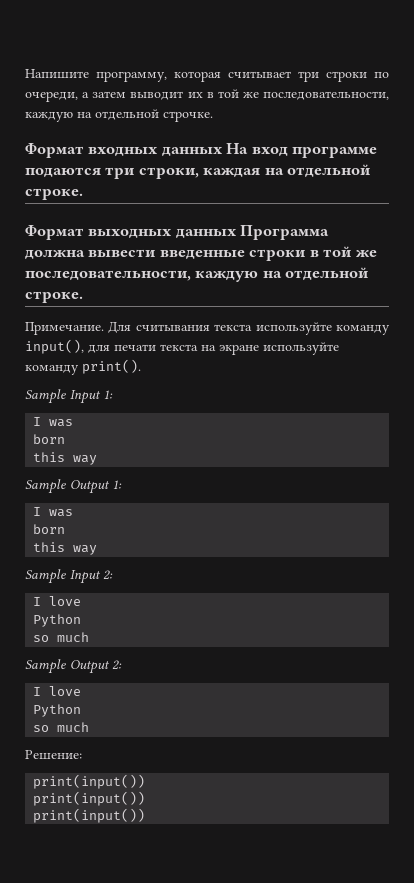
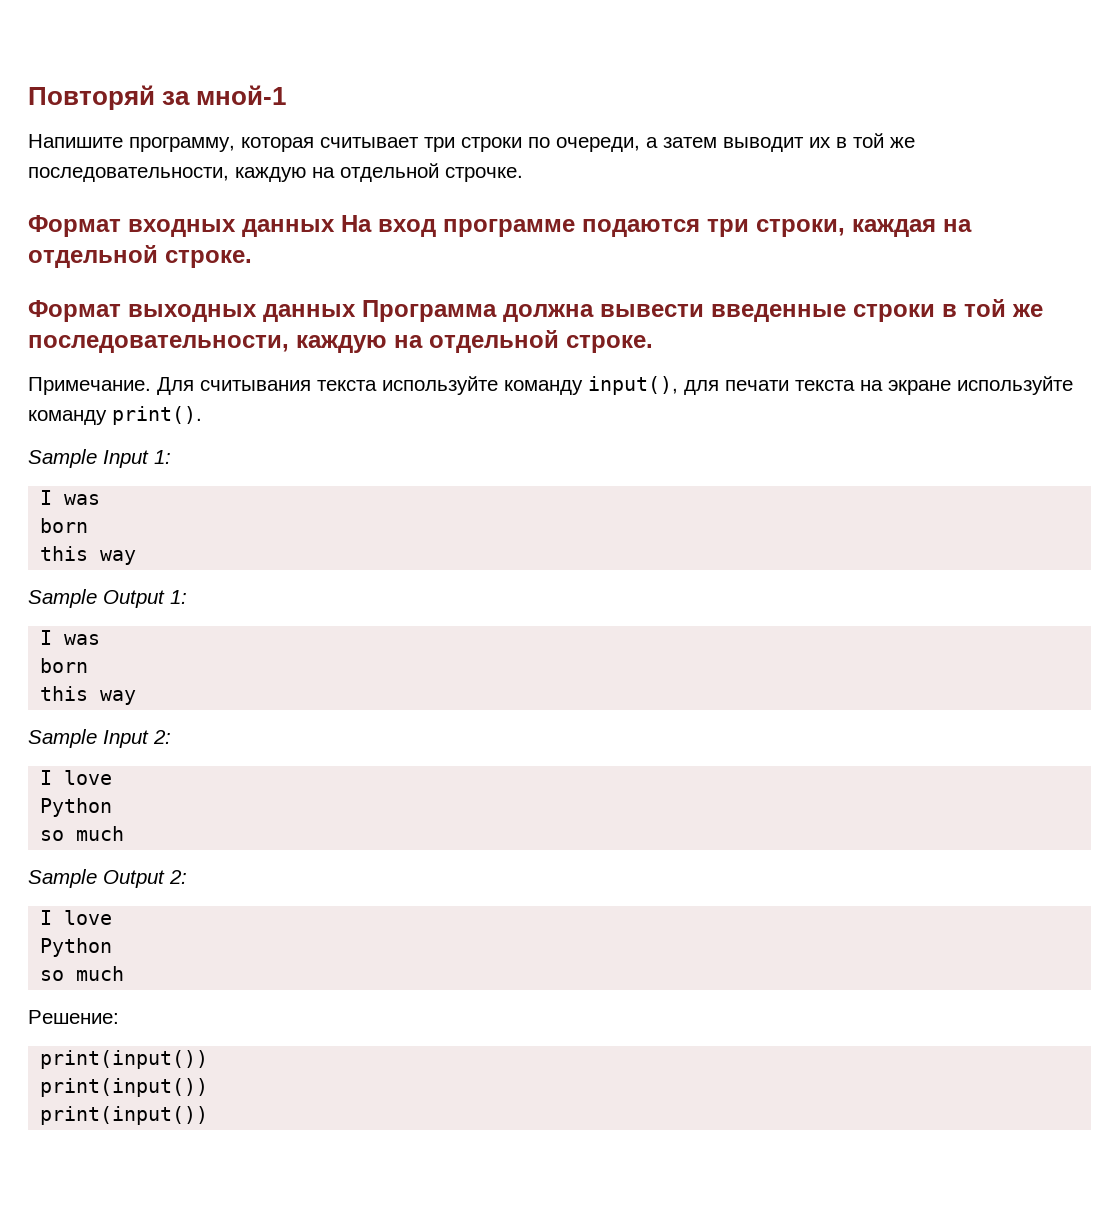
(25, 74) none -> [28,85,287,110] Повторяй за мной-1 //

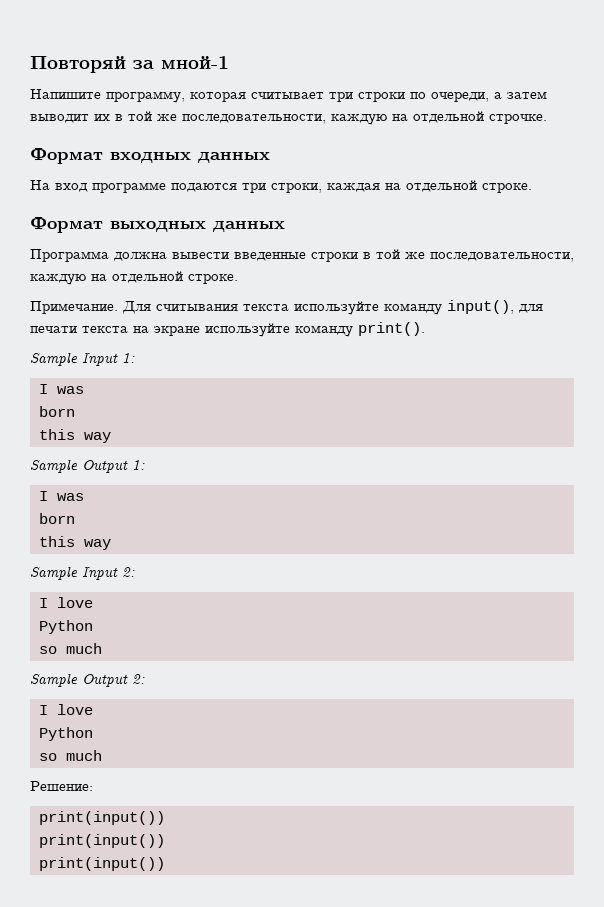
(335, 228) none -> (270, 157) //
(356, 313) none -> (285, 226) //

